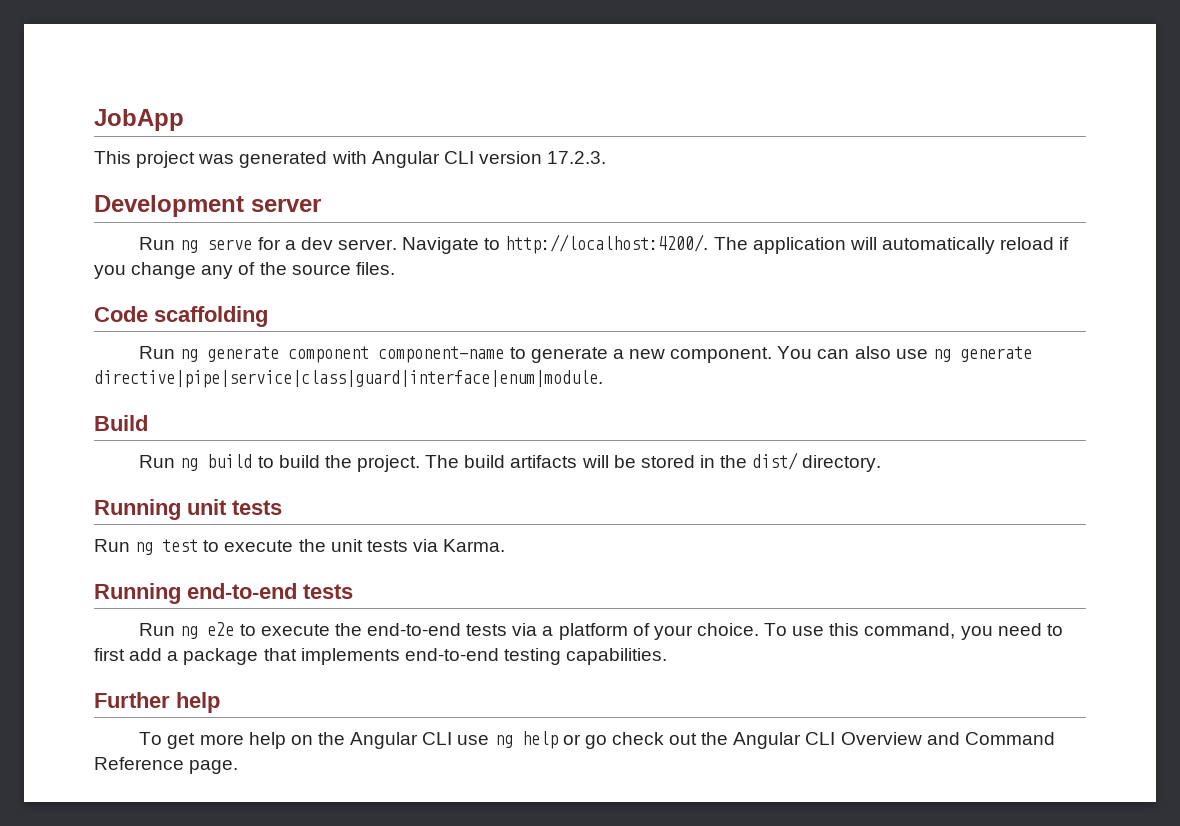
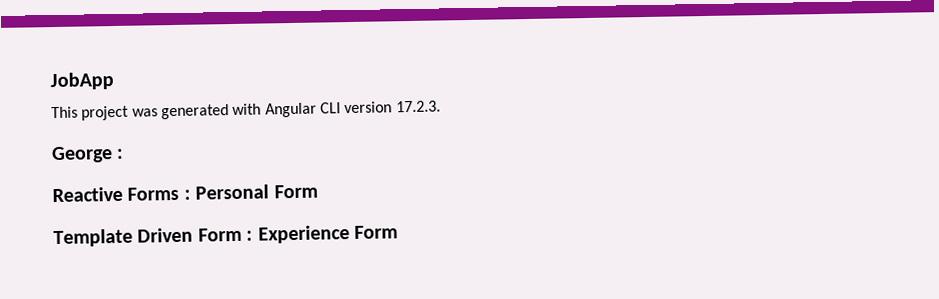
[94,195,321,217] [139,234,1070,254] [94,262,395,279] [94,306,268,327] [139,346,1032,363] [94,370,603,388] [94,415,148,431] [139,452,882,472] [94,499,282,520] [94,539,506,555] [94,583,353,604] [139,622,1063,640] [94,648,668,665] [94,692,220,713] [139,731,1055,749] [94,757,239,774] Development server // Run ng serve for a dev server. Navigate to http://localhost:4200/. The application will automatically reload if you change any of the source files. // Code scaffolding // Run ng generate component component-name to generate a new component. You can also use ng generate directive|pipe|service|class|guard|interface|enum|module. // Build // Run ng build to build the project. The build artifacts will be stored in the dist/ directory. // Running unit tests // Run ng test to execute the unit tests via Karma. // Running end-to-end tests // Run ng e2e to execute the end-to-end tests via a platform of your choice. To use this command, you need to first add a package that implements end-to-end testing capabilities. // Further help // To get more help on the Angular CLI use ng help or go check out the Angular CLI Overview and Command Reference page. -> [51,146,125,164] [52,184,318,203] [53,225,398,248] George : // Reactive Forms : Personal Form // Template Driven Form : Experience Form

